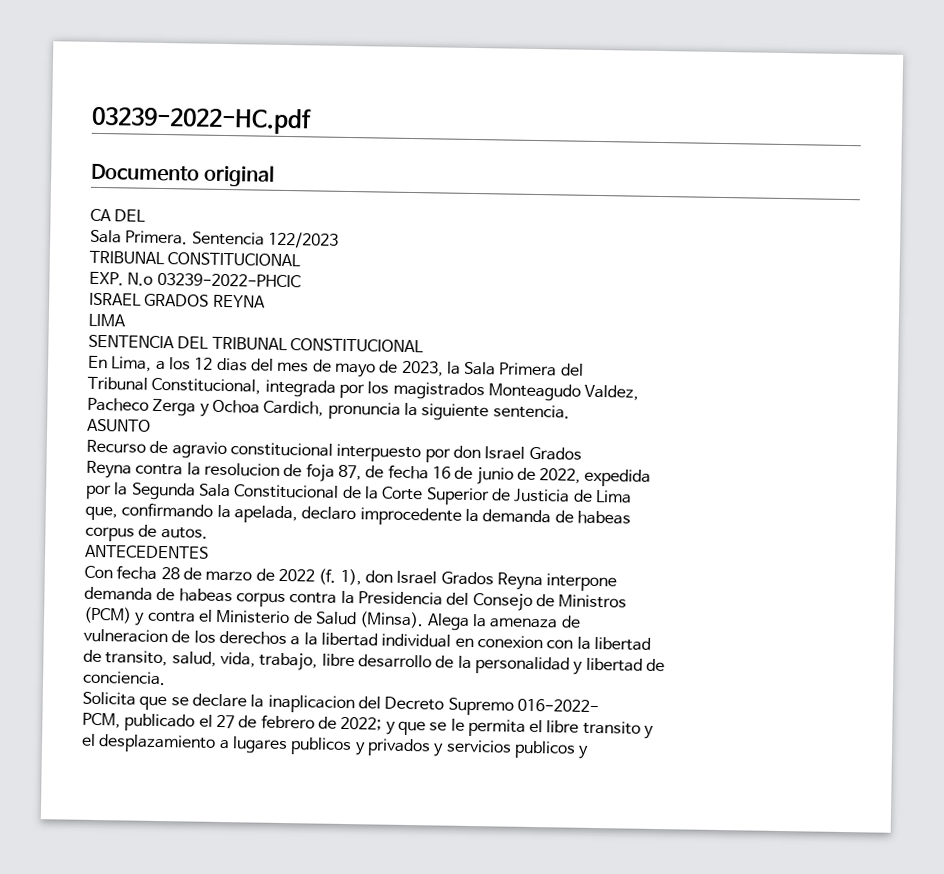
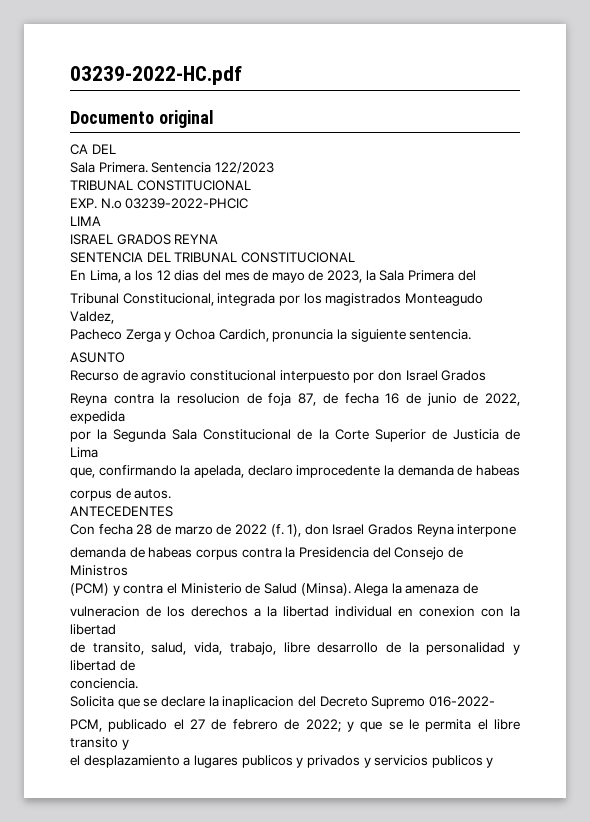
(301, 280) none -> [70,216,101,226] // LIMA
[88,313,126,328] // LIMA -> (219, 239) none

